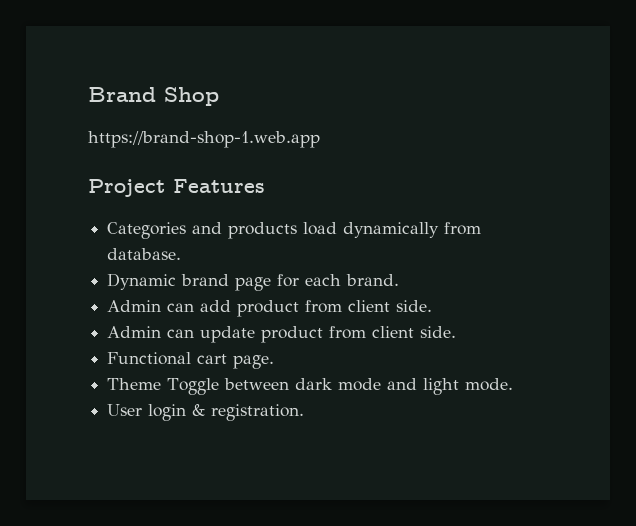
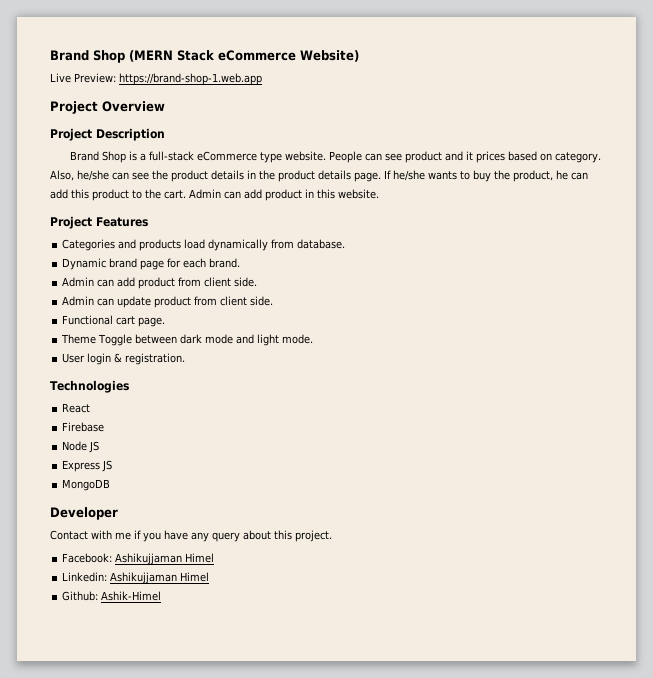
[88,87,219,106] [88,131,320,148] Brand Shop // https://brand-shop-1.web.app -> [50,50,359,63] [50,73,262,85] [50,101,165,114] [50,128,165,141] [70,151,602,163] [50,170,588,182] [50,189,379,201] Brand Shop (MERN Stack eCommerce Website) // Live Preview: https://brand-shop-1.web.app // Project Overview // Project Description // Brand Shop is a full-stack eCommerce type website. People can see product and it prices based on category. Also, he/she can see the product details in the product details page. If he/she wants to buy the product, he can add this product to the cart. Admin can add product in this website.
(305, 412) none -> [50,380,129,393] [62,403,91,413] [62,422,105,432] [62,441,100,453] [62,460,113,472] [62,479,111,491] [50,507,118,520] [50,530,332,542] [62,553,215,565] [62,572,210,584] [62,591,162,601] // Technologies // React // Firebase // Node JS // Express JS // MongoDB // Developer // Contact with me if you have any query about this project. // Facebook: Ashikujjaman Himel // Linkedin: Ashikujjaman Himel // Github: Ashik-Himel

